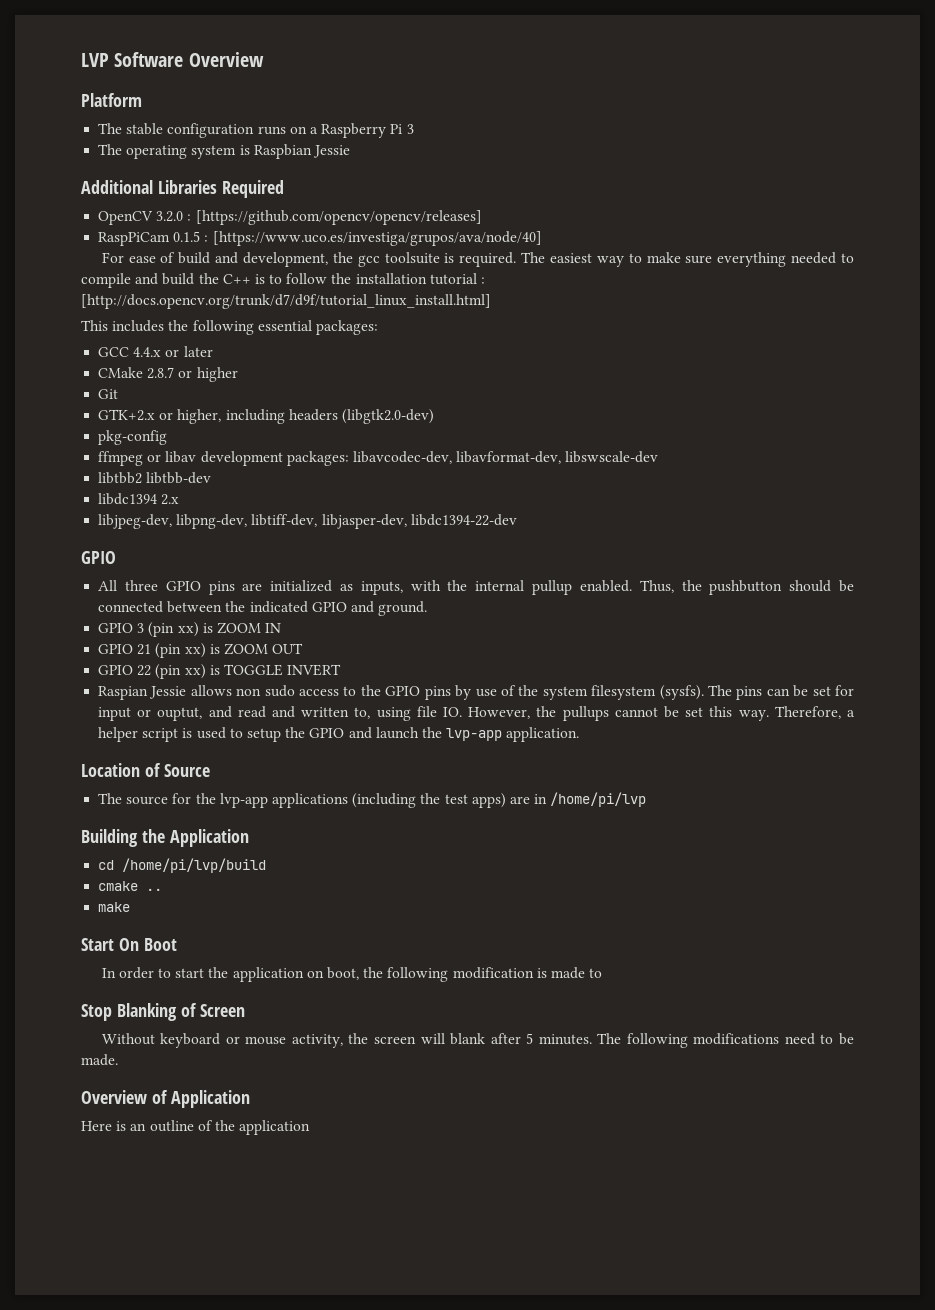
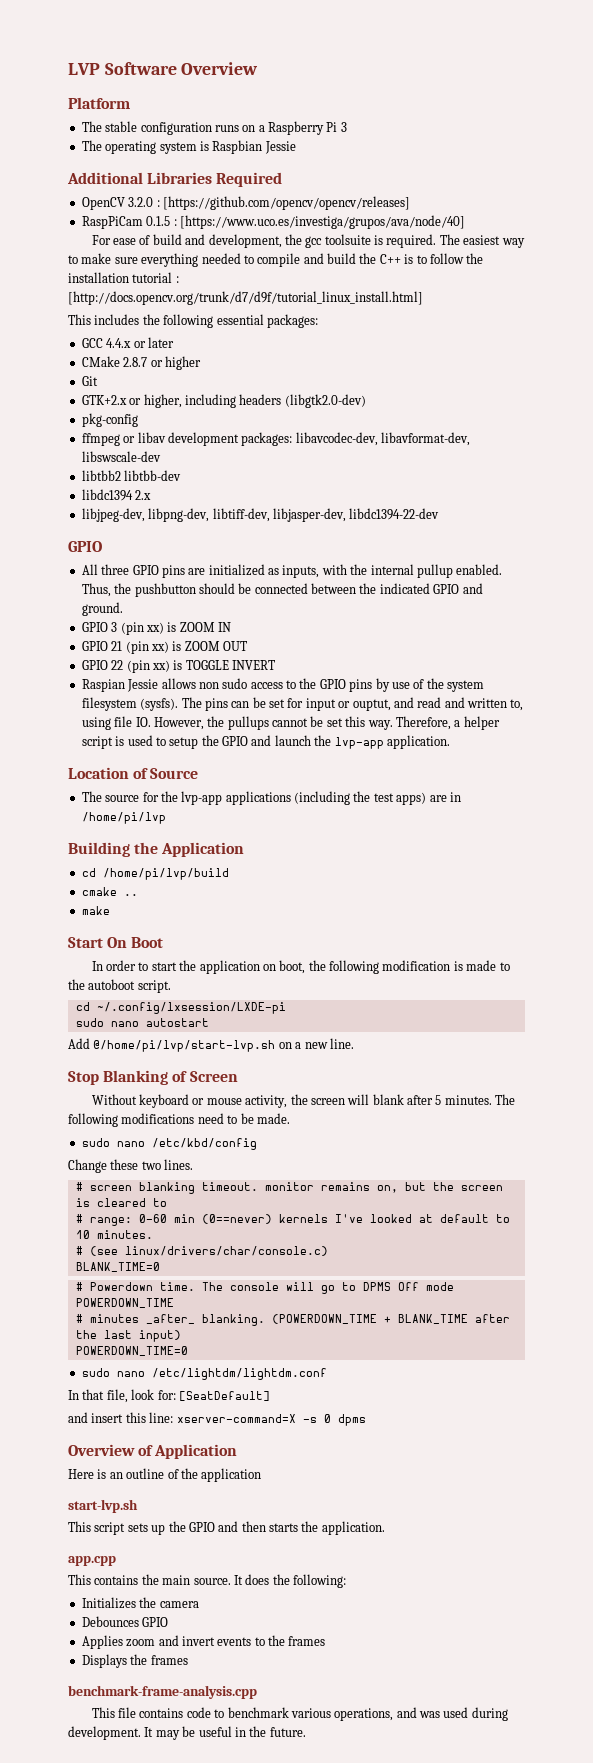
(603, 973) none -> [68,979,171,993] [75,1002,286,1014] [75,1018,209,1027] [68,1038,354,1052] the autoboot script. // cd ~/.config/lxsession/LXDE-pi // sudo nano autostart // Add @/home/pi/lvp/start-lvp.sh on a new line.
(118, 1060) none -> [81,1138,257,1150] [68,1159,194,1173] [75,1182,503,1194] [75,1198,167,1207] [75,1214,510,1226] [75,1230,153,1239] [75,1246,328,1256] [75,1262,160,1272] [75,1282,454,1294] [75,1298,174,1308] [75,1314,510,1326] [75,1330,181,1342] [75,1346,188,1356] [81,1368,327,1380] [68,1389,270,1403] [68,1412,366,1426] // sudo nano /etc/kbd/config // Change these two lines. // # screen blanking timeout. monitor remains on, but the screen is cleared to // # range: 0-60 min (0==never) kernels I've looked at default to 10 minutes. // # (see linux/drivers/char/console.c) // BLANK_TIME=0 // # Powerdown time. The console will go to DPMS Off mode POWERDOWN_TIME // # minutes _after_ blanking. (POWERDOWN_TIME + BLANK_TIME after the last input) // POWERDOWN_TIME=0 // sudo nano /etc/lightdm/lightdm.conf // In that file, look for: [SeatDefault] // and insert this line: xserver-command=X -s 0 dpms
(311, 1127) none -> [68,1499,138,1513] [68,1521,385,1535] [68,1556,116,1566] [68,1574,346,1588] [81,1597,199,1609] [81,1616,169,1627] [81,1635,326,1649] [81,1654,188,1668] [68,1685,257,1699] [91,1707,508,1721] [68,1726,306,1740] // start-lvp.sh // This script sets up the GPIO and then starts the application. // app.cpp // This contains the main source. It does the following: // Initializes the camera // Debounces GPIO // Applies zoom and invert events to the frames // Displays the frames // benchmark-frame-analysis.cpp // This file contains code to benchmark various operations, and was used during development. It may be useful in the future.

